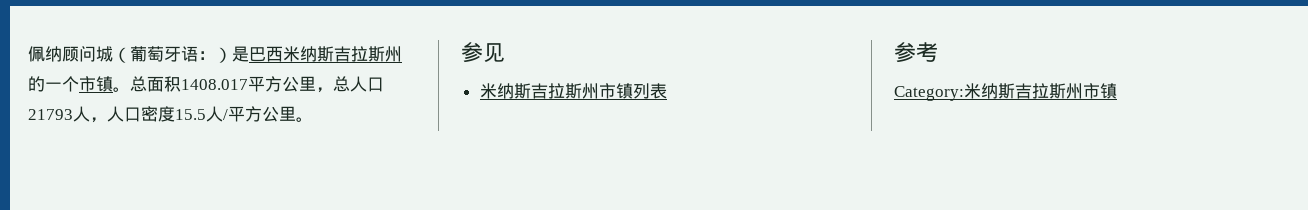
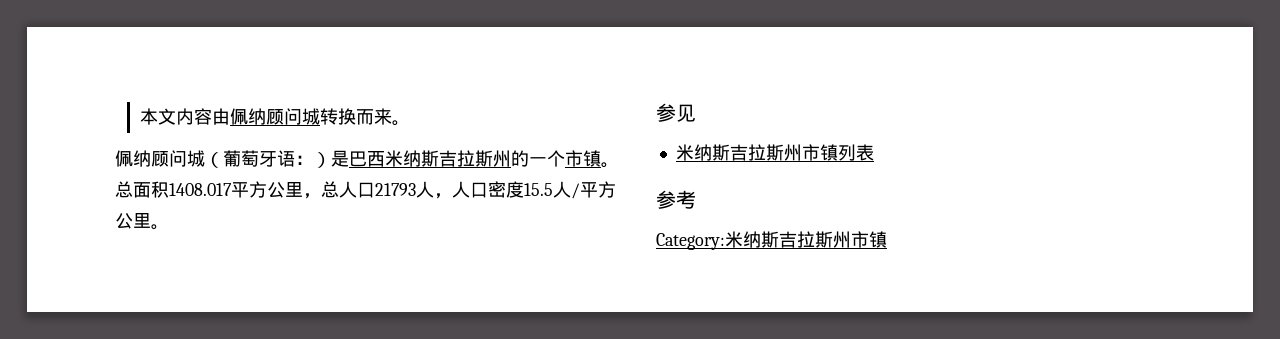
(28, 54) none -> [139,108,410,126] 本文内容由佩纳顾问城转换而来。 //

